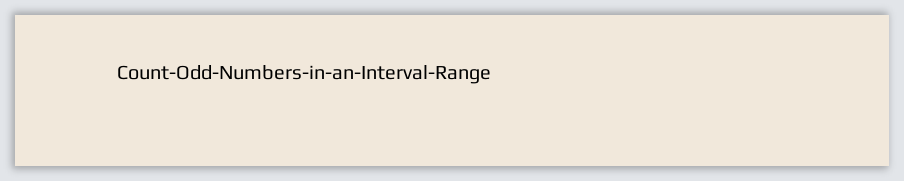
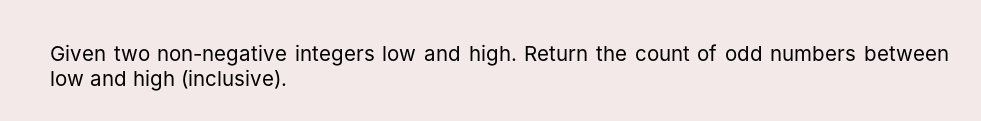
[117,65,491,84] Count-Odd-Numbers-in-an-Interval-Range -> [50,44,950,66] [50,69,287,91] Given two non-negative integers low and high. Return the count of odd numbers between low and high (inclusive).

